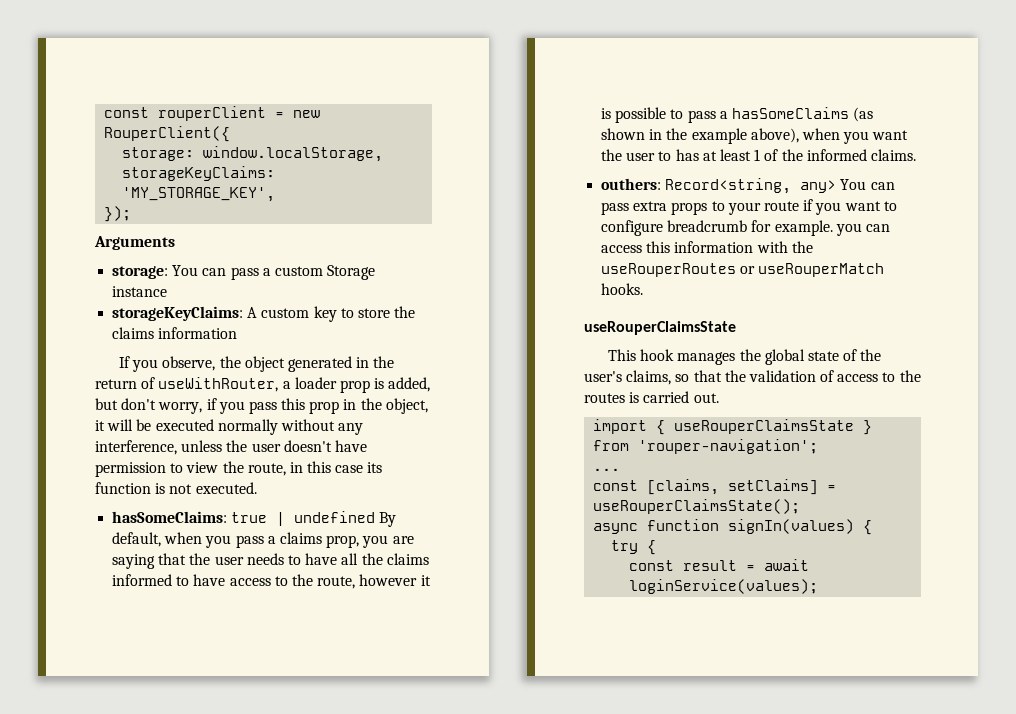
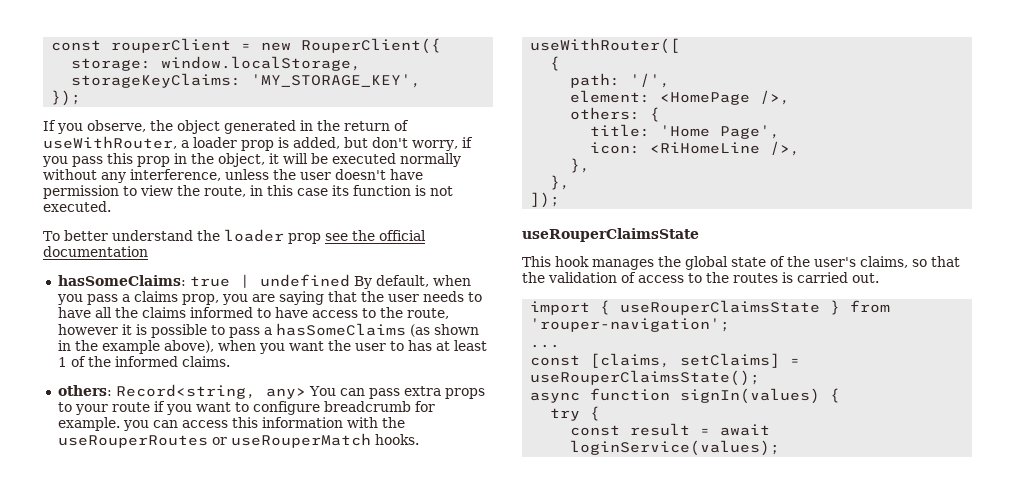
[94,236,175,250] [112,265,376,280] [112,286,168,297] [112,306,416,322] [112,327,238,339] // Arguments // storage: You can pass a custom Storage instance // storageKeyClaims: A custom key to store the claims information -> (82, 98) none
(257, 488) none -> [43,229,426,244] [43,246,148,257] // To better understand the loader prop see the official documentation
[601,178,662,190] outhers: -> [57,385,112,396] others:
(644, 289) none -> [530,38,681,54] [550,56,561,71] [570,73,671,88] [570,90,791,105] [570,107,661,122] [590,124,781,139] [590,141,801,156] [570,158,591,173] [550,175,571,190] [530,192,561,208] // useWithRouter([ // { // path: '/', // element: <HomePage />, // others: { // title: 'Home Page', // icon: <RiHomeLine />, // }, // }, // ]);

